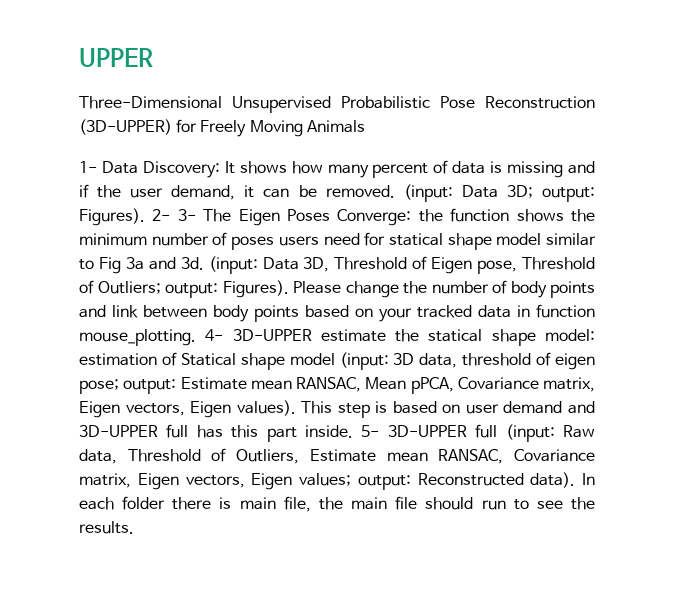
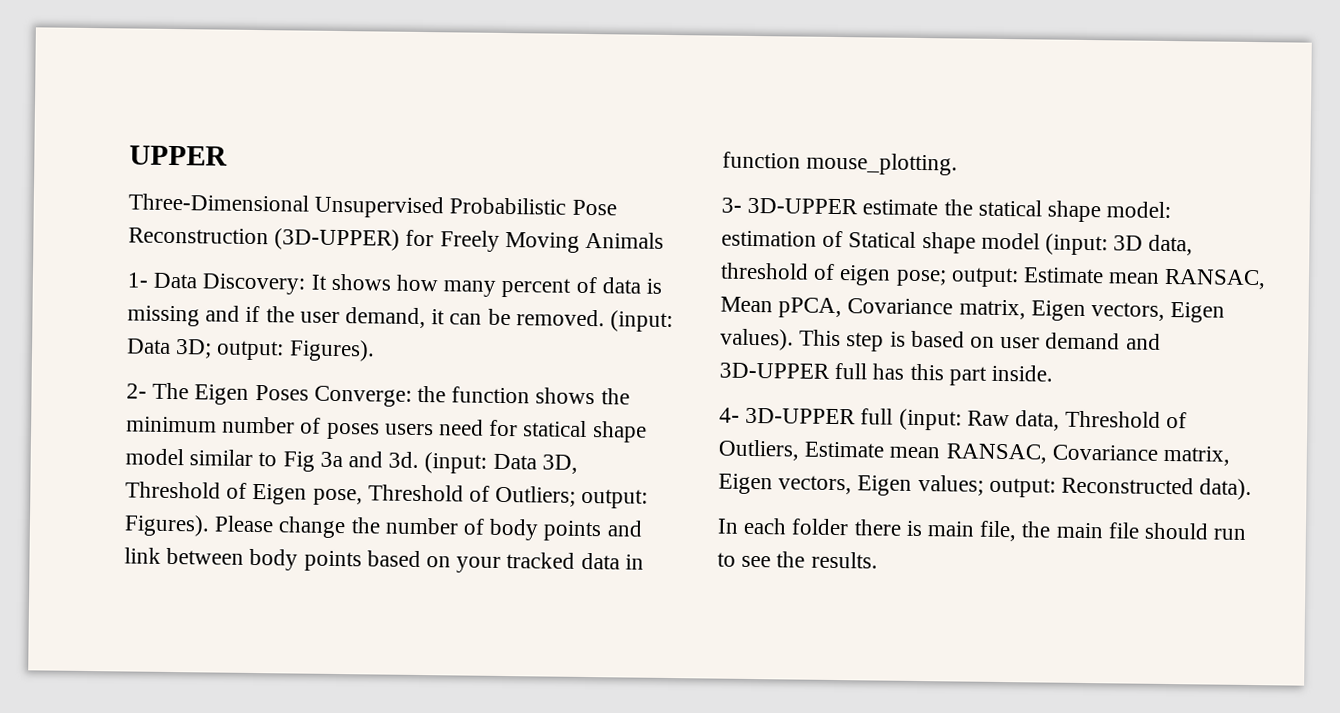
[152,209,196,221] 2- 3- -> [126,383,147,399] // 2-
[205,329,224,341] 4- -> [721,197,742,213] // 3-
[361,425,380,437] 5- -> [719,407,740,423] // 4-
(576, 480) none -> (1253, 489) //

